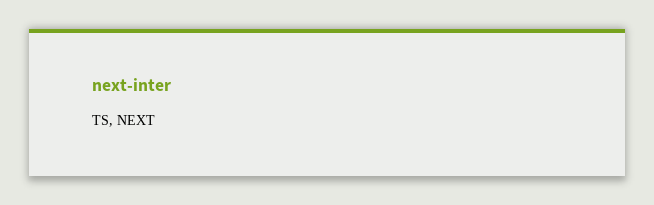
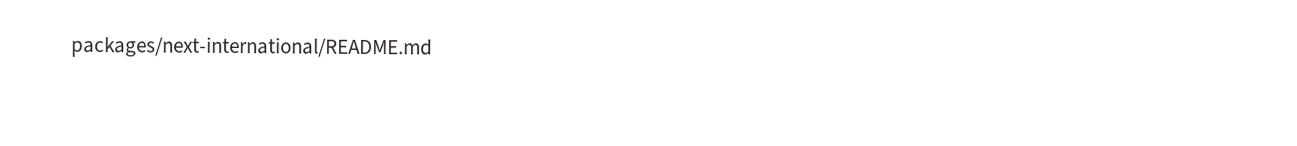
[92,78,171,91] [92,115,155,127] next-inter // TS, NEXT -> [71,35,433,60] packages/next-international/README.md

